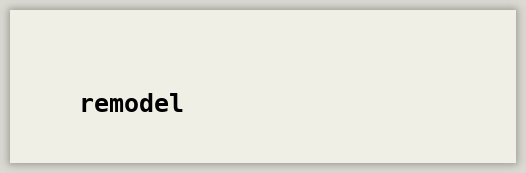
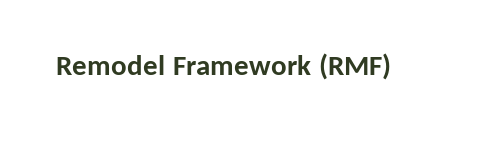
[79,93,184,112] remodel -> [56,53,391,80] Remodel Framework (RMF)

